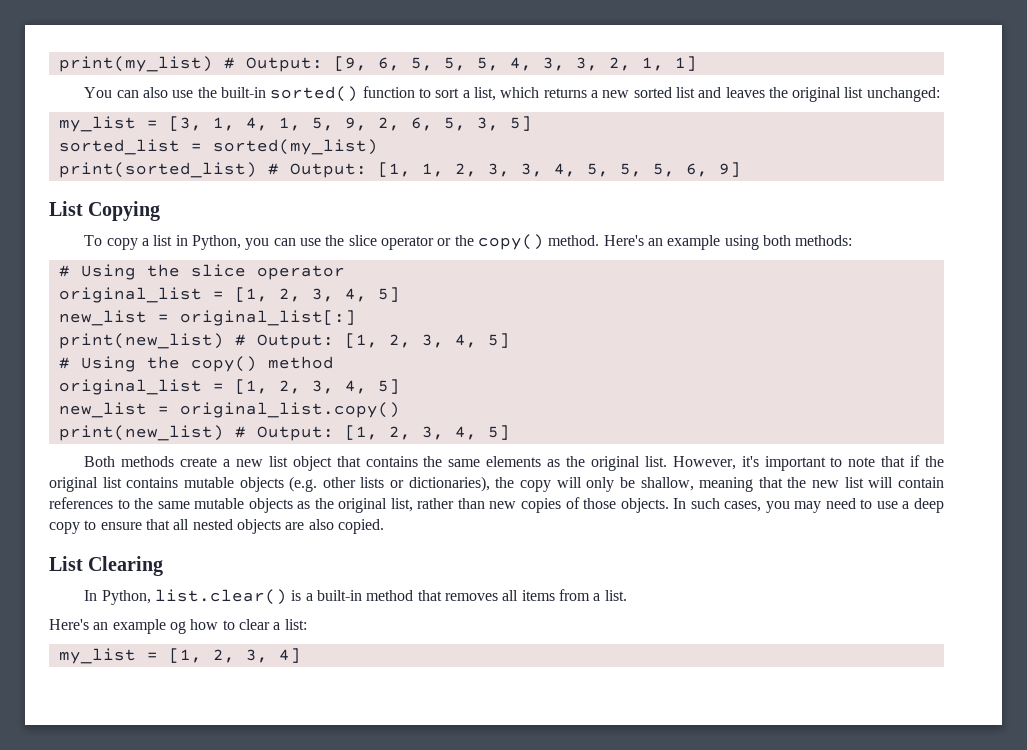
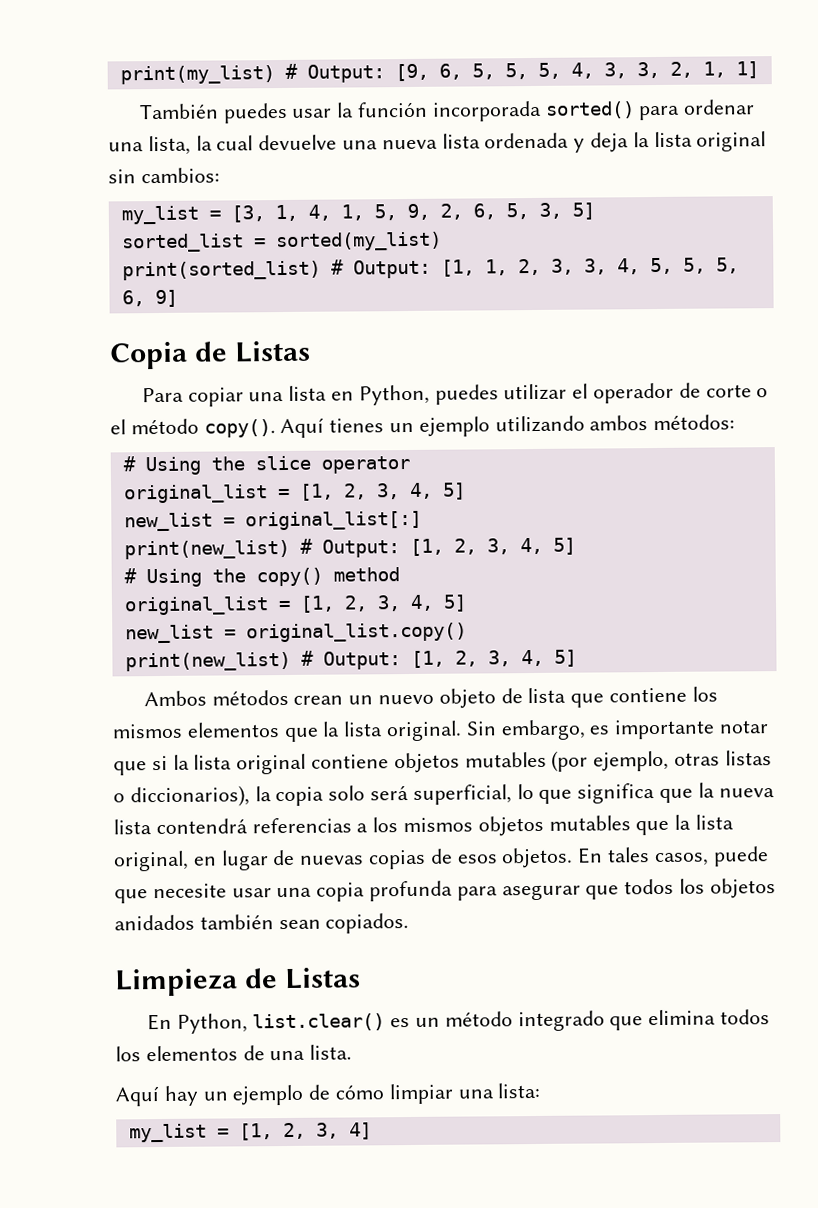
[84,86,940,102] You can also use the built-in sorted() function to sort a list, which returns a new sorted list and leaves the original list unchanged: -> [138,99,756,124] [108,131,767,156] [108,167,220,184] También puedes usar la función incorporada sorted() para ordenar una lista, la cual devuelve una nueva lista ordenada y deja la lista original sin cambios:
[49,201,161,221] [84,234,853,250] List Copying // To copy a list in Python, you can use the slice operator or the copy() method. Here's an example using both methods: -> [109,340,311,370] [141,382,769,407] [110,414,736,439] Copia de Listas // Para copiar una lista en Python, puedes utilizar el operador de corte o el método copy(). Aquí tienes un ejemplo utilizando ambos métodos:
[84,455,945,471] [49,476,944,492] [49,497,945,513] [49,519,384,534] [49,556,164,576] [84,589,627,605] [49,619,307,634] Both methods create a new list object that contains the same elements as the original list. However, it's important to note that if the original list contains mutable objects (e.g. other lists or dictionaries), the copy will only be shallow, meaning that the new list will contain references to the same mutable objects as the original list, rather than new copies of those objects. In such cases, you may need to use a deep copy to ensure that all nested objects are also copied. // List Clearing // In Python, list.clear() is a built-in method that removes all items from a list. // Here's an example og how to clear a list: -> [143,686,718,709] [112,719,770,743] [113,750,772,776] [113,782,775,808] [113,814,735,837] [113,846,769,872] [114,878,776,904] [114,913,410,934] [114,967,361,997] [146,1009,771,1034] [115,1044,353,1062] [115,1082,541,1107] Ambos métodos crean un nuevo objeto de lista que contiene los mismos elementos que la lista original. Sin embargo, es importante notar que si la lista original contiene objetos mutables (por ejemplo, otras listas o diccionarios), la copia solo será superficial, lo que significa que la nueva lista contendrá referencias a los mismos objetos mutables que la lista original, en lugar de nuevas copias de esos objetos. En tales casos, puede que necesite usar una copia profunda para asegurar que todos los objetos anidados también sean copiados. // Limpieza de Listas // En Python, list.clear() es un método integrado que elimina todos los elementos de una lista. // Aquí hay un ejemplo de cómo limpiar una lista:

